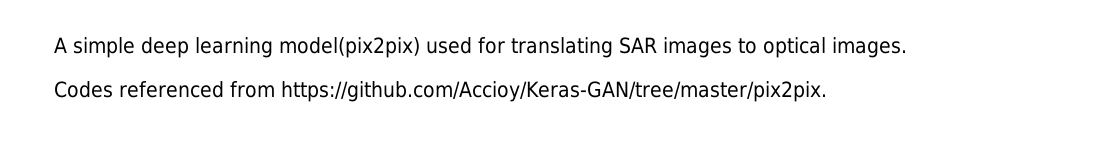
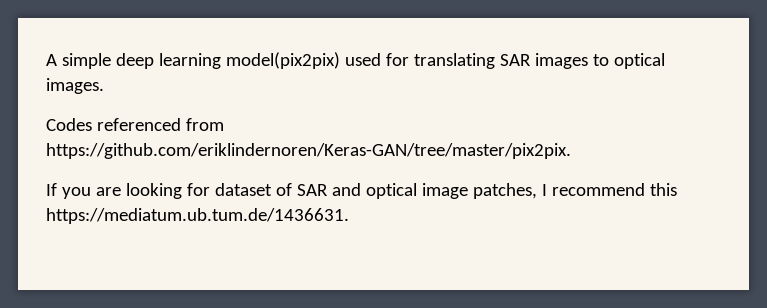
[281,81,827,102] https://github.com/Accioy/Keras-GAN/tree/master/pix2pix. -> [46,143,571,159] [46,183,677,199] [46,208,349,224] https://github.com/eriklindernoren/Keras-GAN/tree/master/pix2pix. // If you are looking for dataset of SAR and optical image patches, I recommend this https://mediatum.ub.tum.de/1436631.

